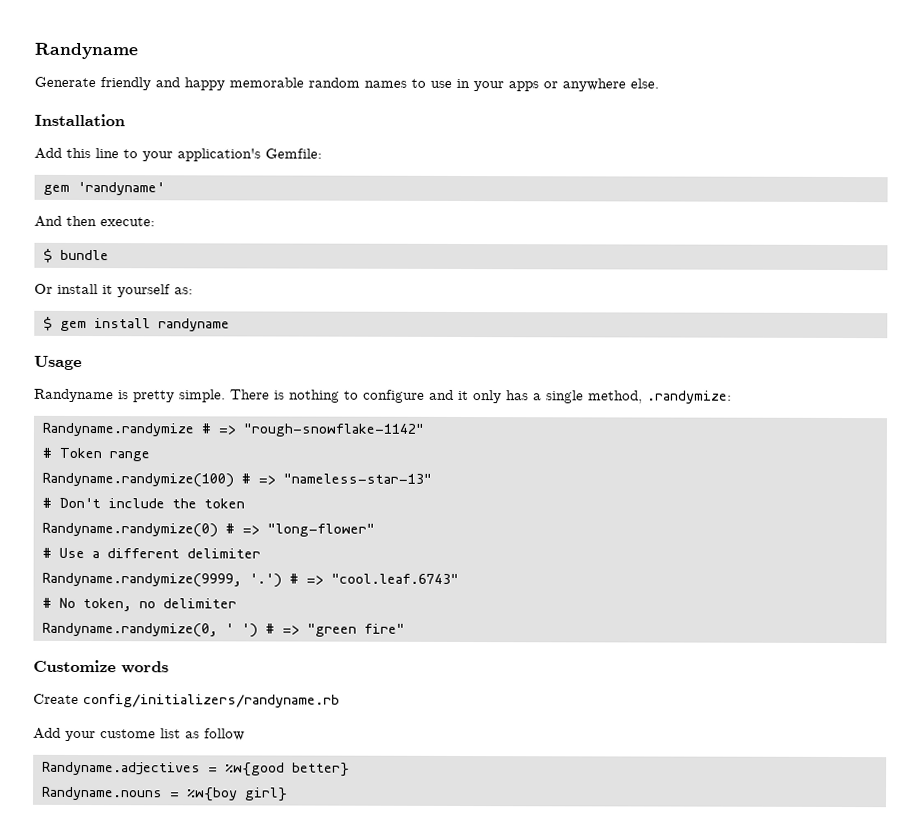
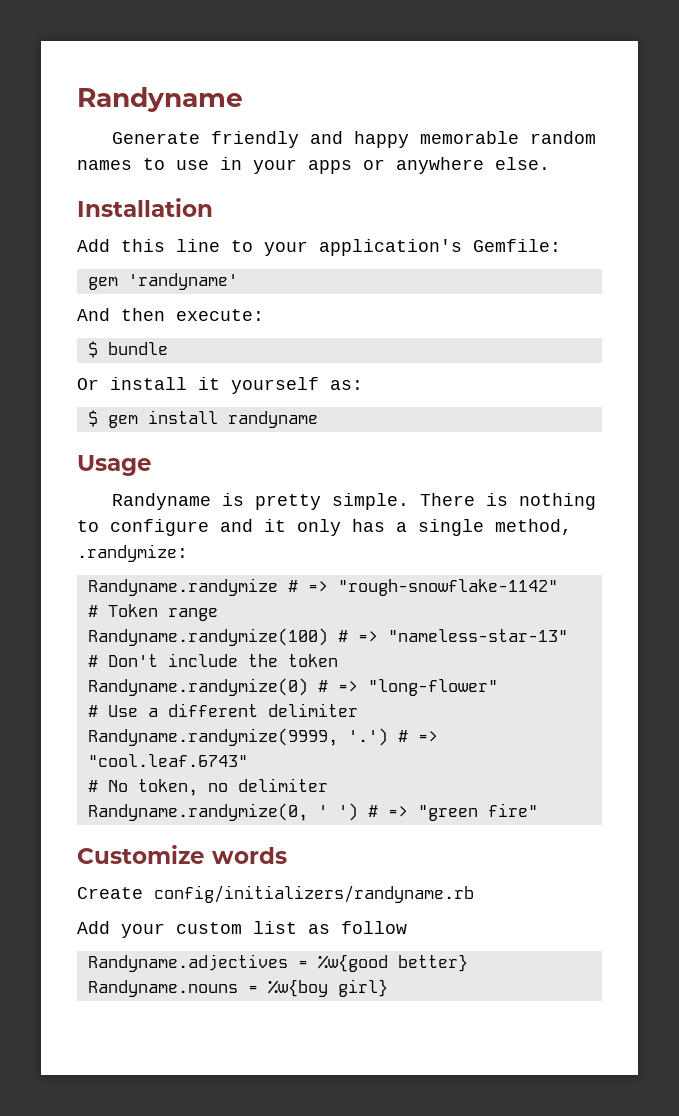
[100,729,156,739] custome -> [176,922,242,934] custom

